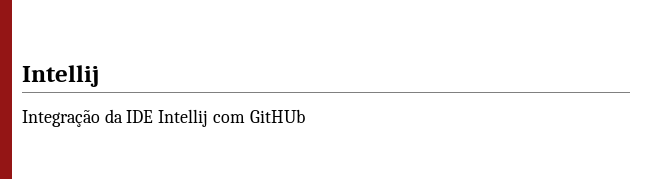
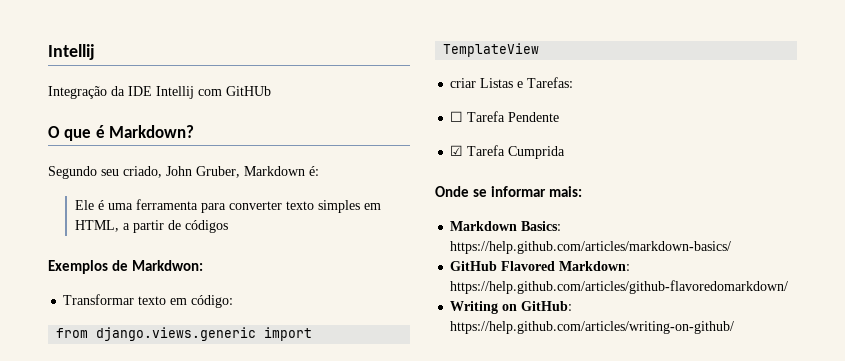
(305, 116) none -> [48,125,195,141] [48,166,319,179] [74,199,381,213] [74,220,228,233] [48,260,204,274] [63,294,234,308] [56,327,313,341] [443,43,540,57] [450,77,574,88] [450,111,560,122] [450,145,566,159] [435,186,583,197] [450,221,562,231] [450,241,732,254] [450,261,631,271] [450,280,789,294] [450,301,573,314] [450,321,735,334] // O que é Markdown? // Segundo seu criado, John Gruber, Markdown é: // Ele é uma ferramenta para converter texto simples em HTML, a partir de códigos // Exemplos de Markdwon: // Transformar texto em código: // from django.views.generic import TemplateView // criar Listas e Tarefas: // ☐ Tarefa Pendente // ☑ Tarefa Cumprida // Onde se informar mais: // Markdown Basics: https://help.github.com/articles/markdown-basics/ // GitHub Flavored Markdown: https://help.github.com/articles/github-flavoredomarkdown/ // Writing on GitHub: https://help.github.com/articles/writing-on-github/

